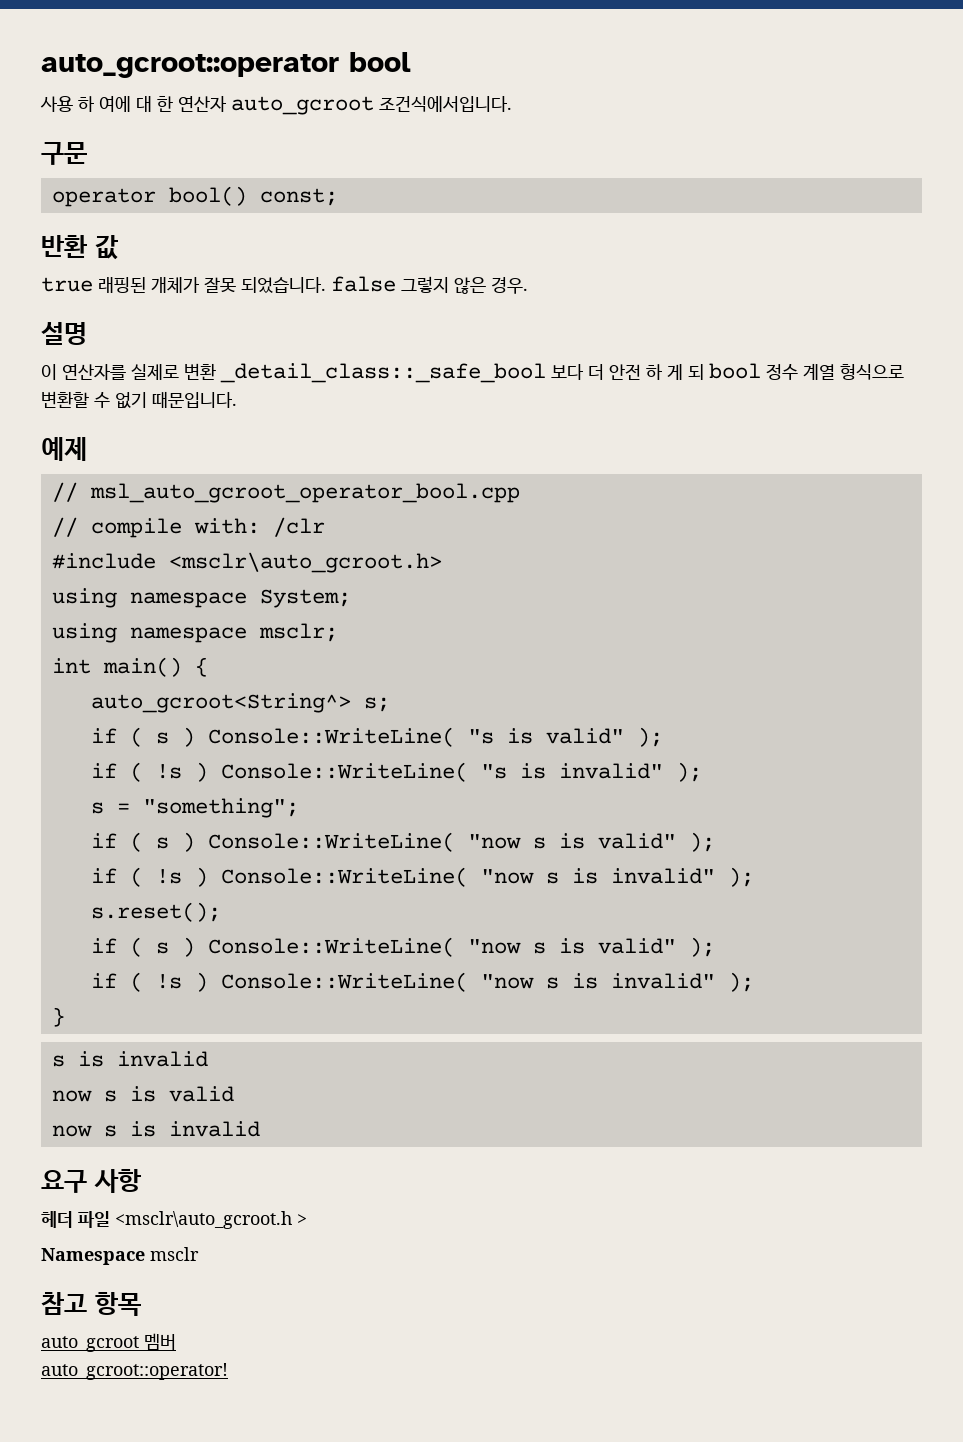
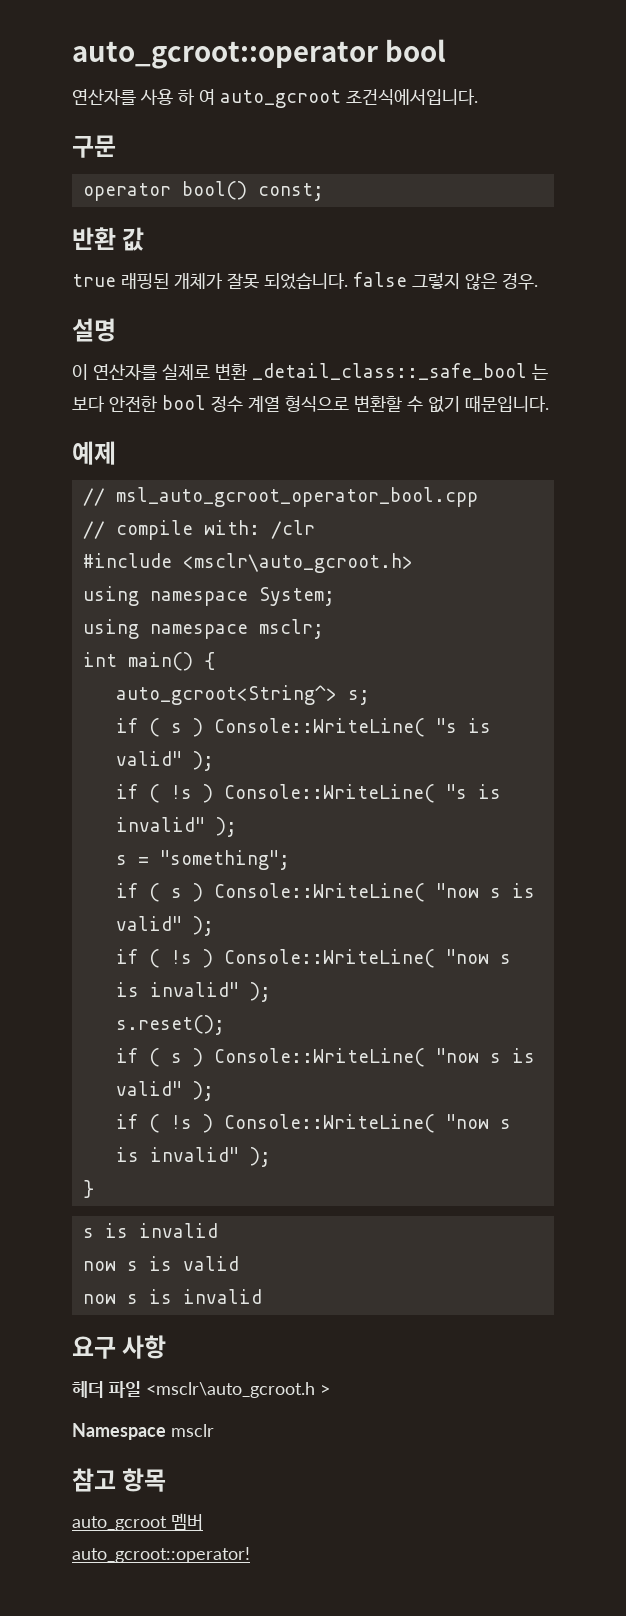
(411, 62) none -> [72,89,136,105] 연산자를
[99,96,227,112] 여에 대 한 연산자 -> [199,89,215,105] 여
[551,364,704,380] 보다 더 안전 하 게 되 -> [532,364,548,380] [72,396,157,412] 는 보다 안전한

